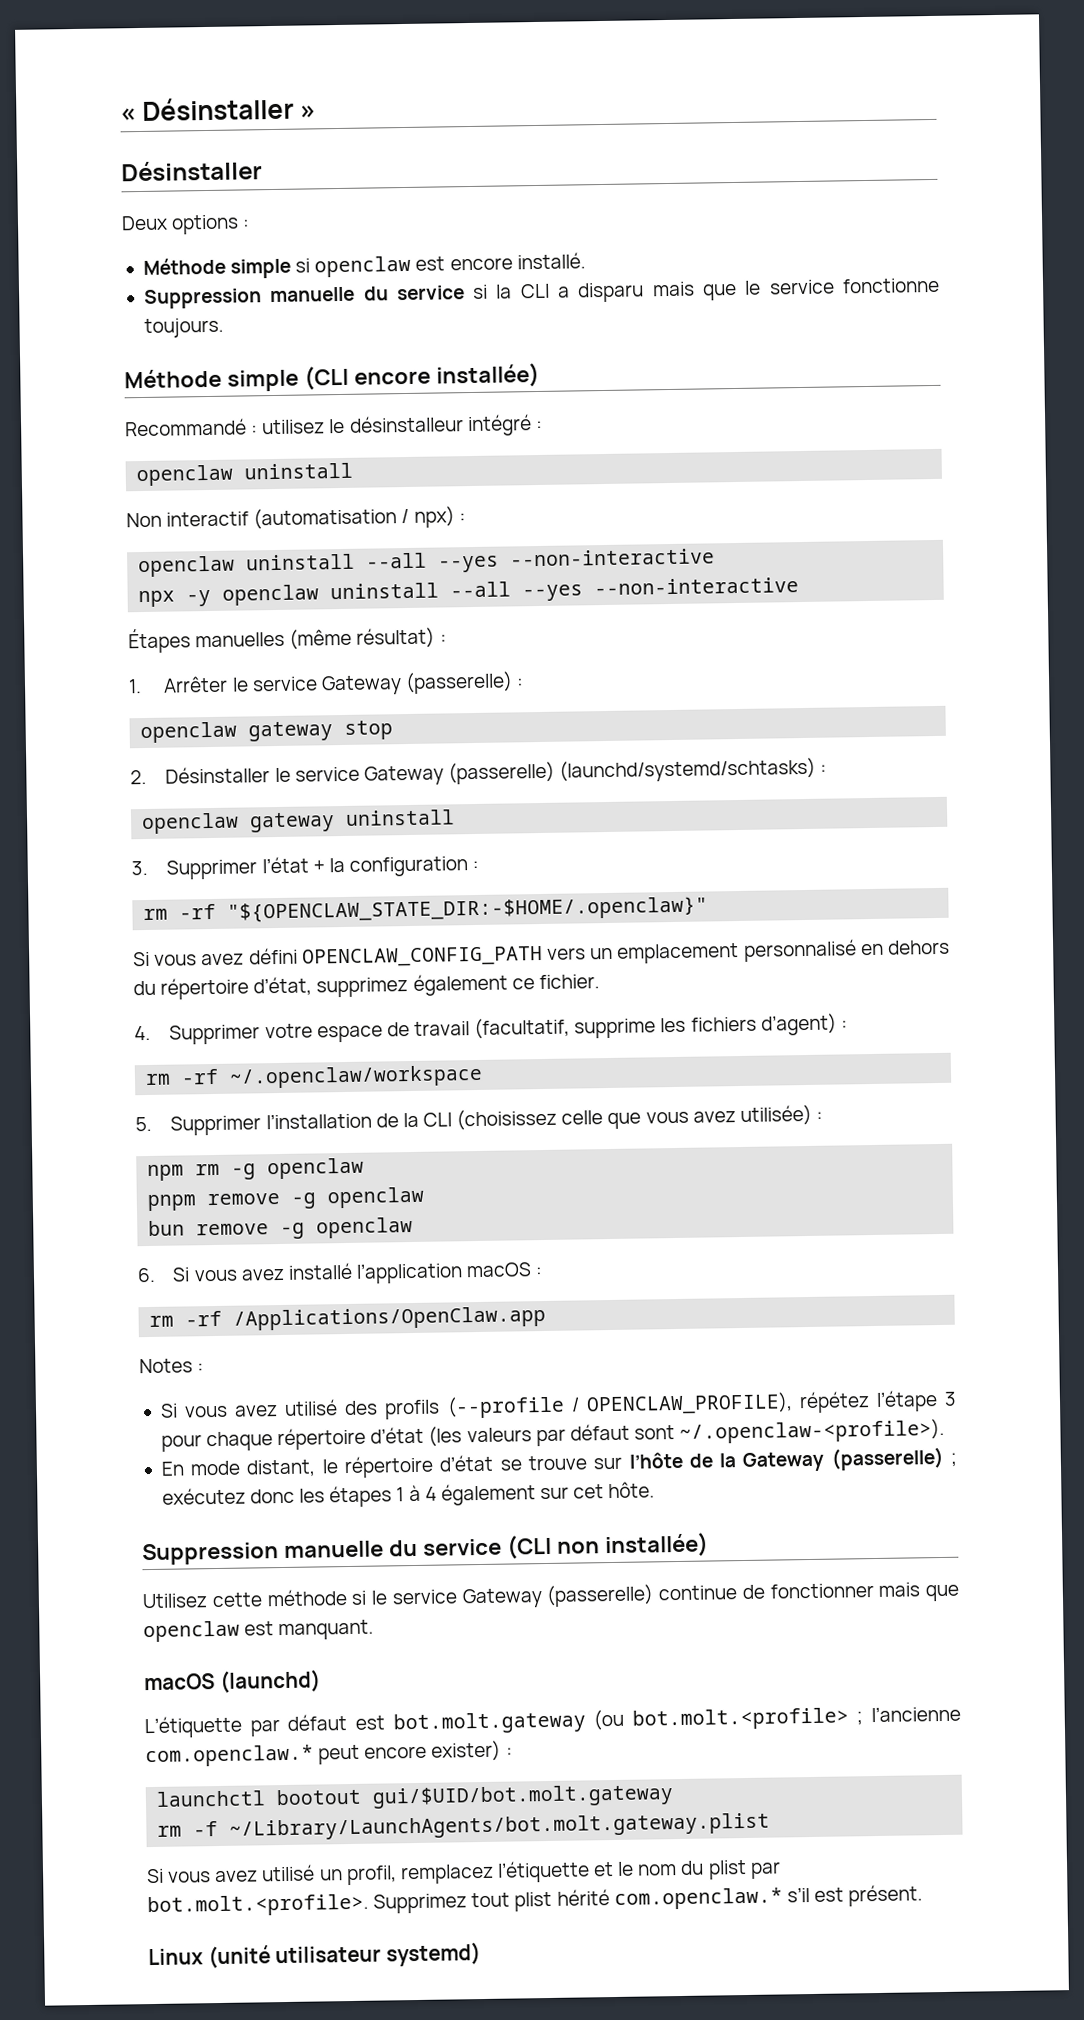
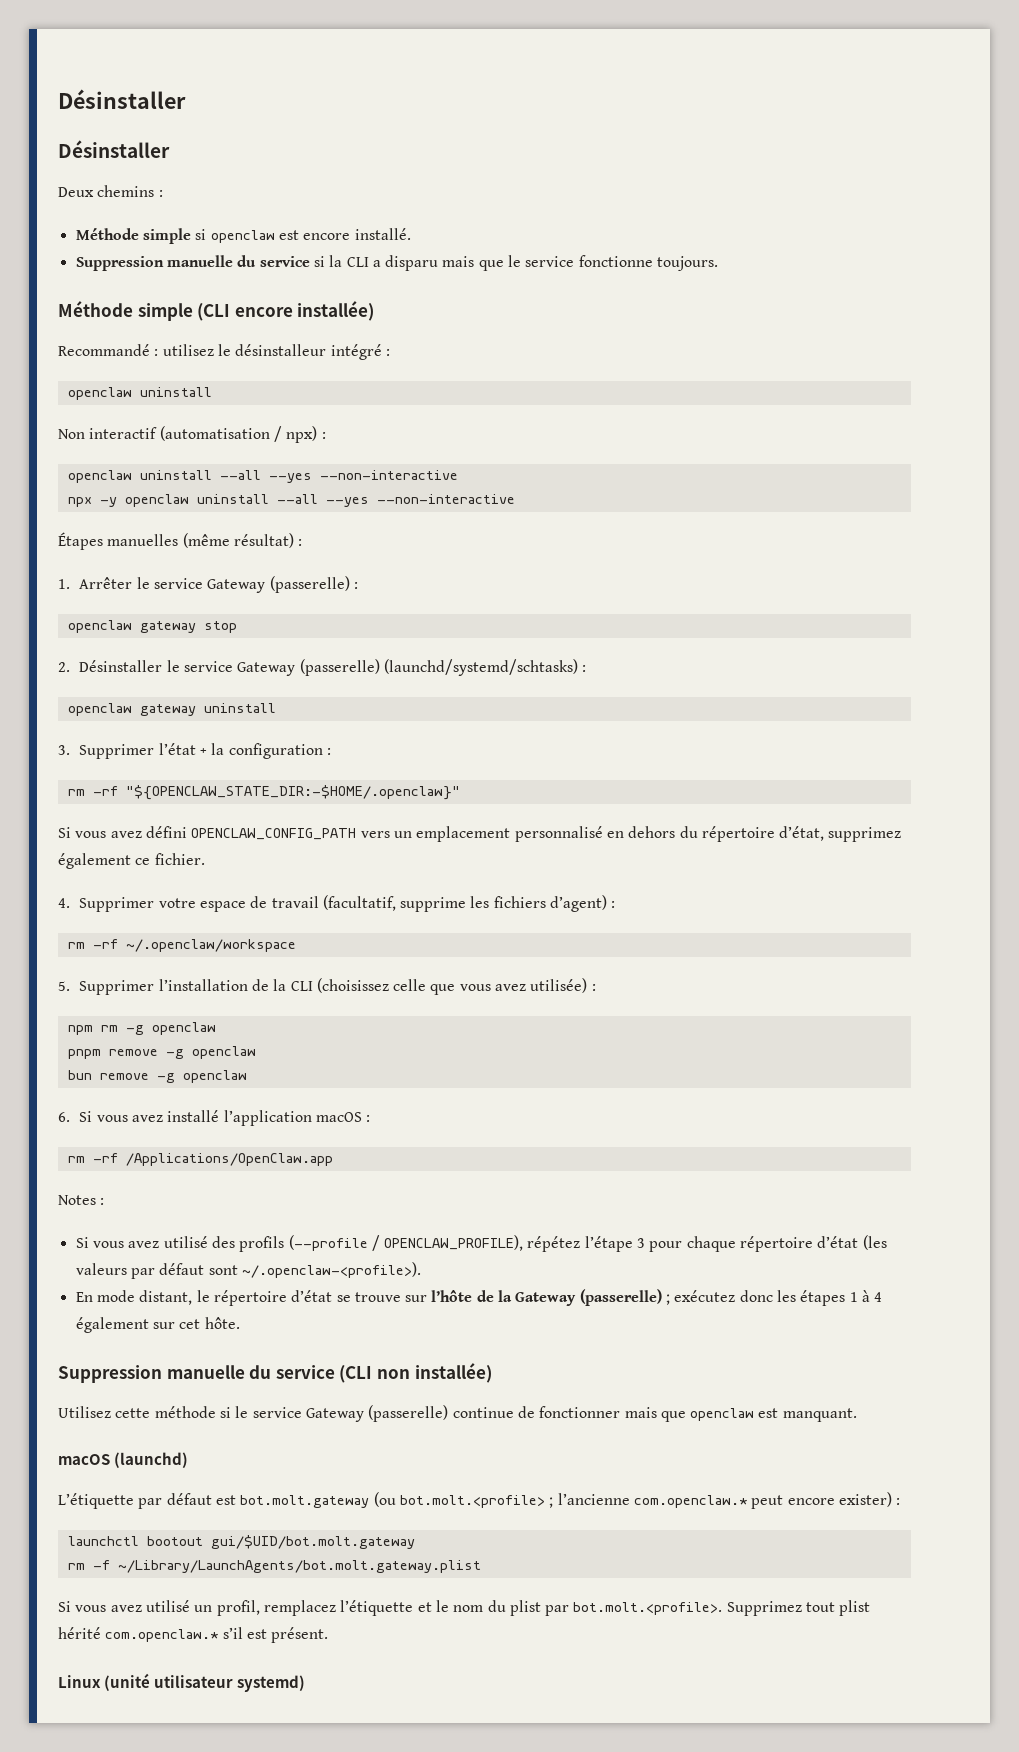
[120,96,317,122] « Désinstaller » -> [58,89,186,109] Désinstaller
[171,214,240,235] options -> [97,185,155,197] chemins

